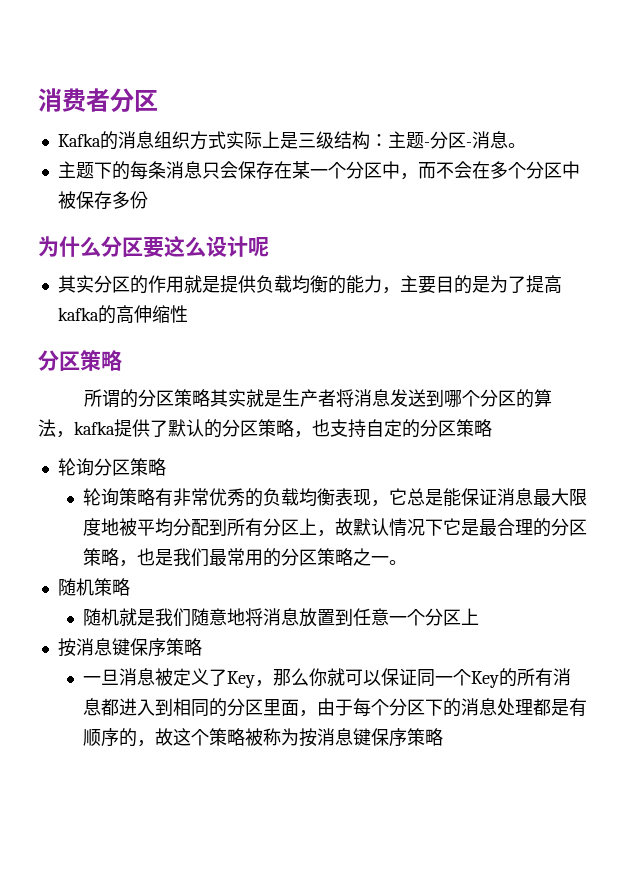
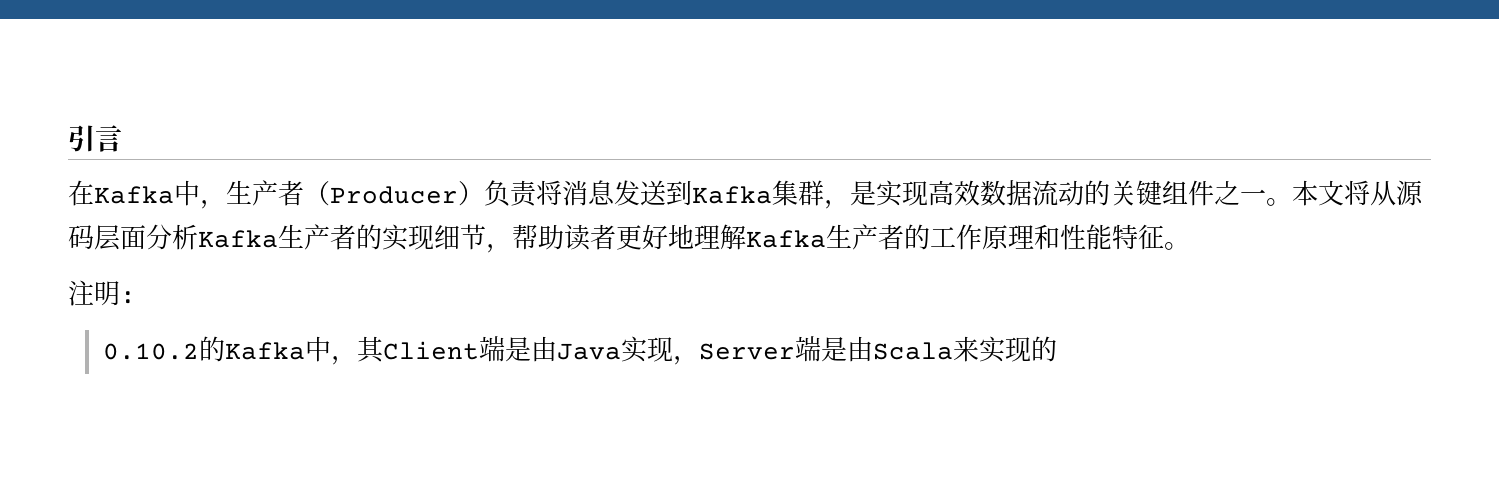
[38,88,158,113] [57,131,526,150] [57,161,580,180] [57,191,148,209] [38,236,269,258] [57,275,562,294] [57,305,188,324] [38,350,122,371] [84,389,553,408] [38,419,492,438] [57,458,166,476] [82,488,587,507] [82,518,587,537] [82,548,407,567] [57,578,130,596] [82,608,479,627] [57,638,202,657] [82,668,571,688] [82,698,587,717] [82,728,443,747] 消费者分区 // Kafka的消息组织方式实际上是三级结构：主题-分区-消息。 // 主题下的每条消息只会保存在某一个分区中，而不会在多个分区中被保存多份 // 为什么分区要这么设计呢 // 其实分区的作用就是提供负载均衡的能力，主要目的是为了提高kafka的高伸缩性 // 分区策略 // 所谓的分区策略其实就是生产者将消息发送到哪个分区的算法，kafka提供了默认的分区策略，也支持自定的分区策略 // 轮询分区策略 // 轮询策略有非常优秀的负载均衡表现，它总是能保证消息最大限度地被平均分配到所有分区上，故默认情况下它是最合理的分区策略，也是我们最常用的分区策略之一。 // 随机策略 // 随机就是我们随意地将消息放置到任意一个分区上 // 按消息键保序策略 // 一旦消息被定义了Key，那么你就可以保证同一个Key的所有消息都进入到相同的分区里面，由于每个分区下的消息处理都是有顺序的，故这个策略被称为按消息键保序策略 -> [68,125,122,152] [68,180,1423,209] [68,224,1190,253] [68,280,136,306] [103,336,1058,365] 引言 // 在Kafka中，生产者（Producer）负责将消息发送到Kafka集群，是实现高效数据流动的关键组件之一。本文将从源码层面分析Kafka生产者的实现细节，帮助读者更好地理解Kafka生产者的工作原理和性能特征。 // 注明: // 0.10.2的Kafka中，其Client端是由Java实现，Server端是由Scala来实现的

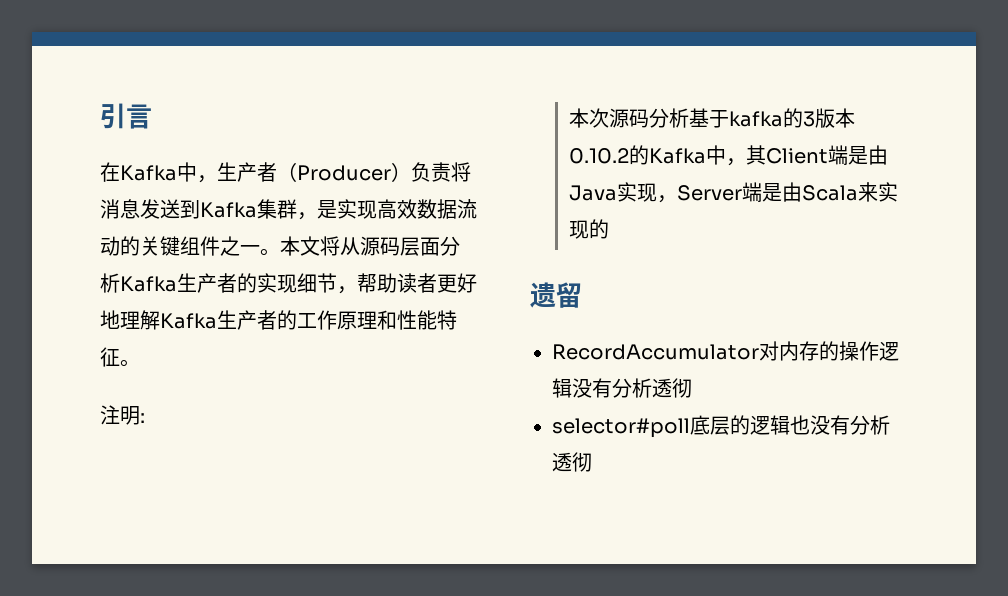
(136, 297) none -> [569,108,856,128] 本次源码分析基于kafka的3版本
(1058, 349) none -> [530,282,582,308] [552,341,899,361] [552,378,692,398] [552,415,890,438] [552,452,592,472] // 遗留 // RecordAccumulator对内存的操作逻辑没有分析透彻 // selector#poll底层的逻辑也没有分析透彻

